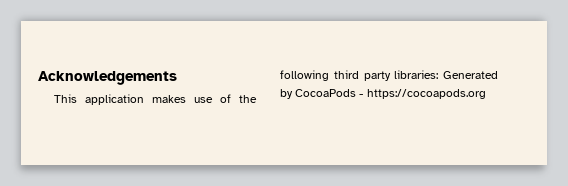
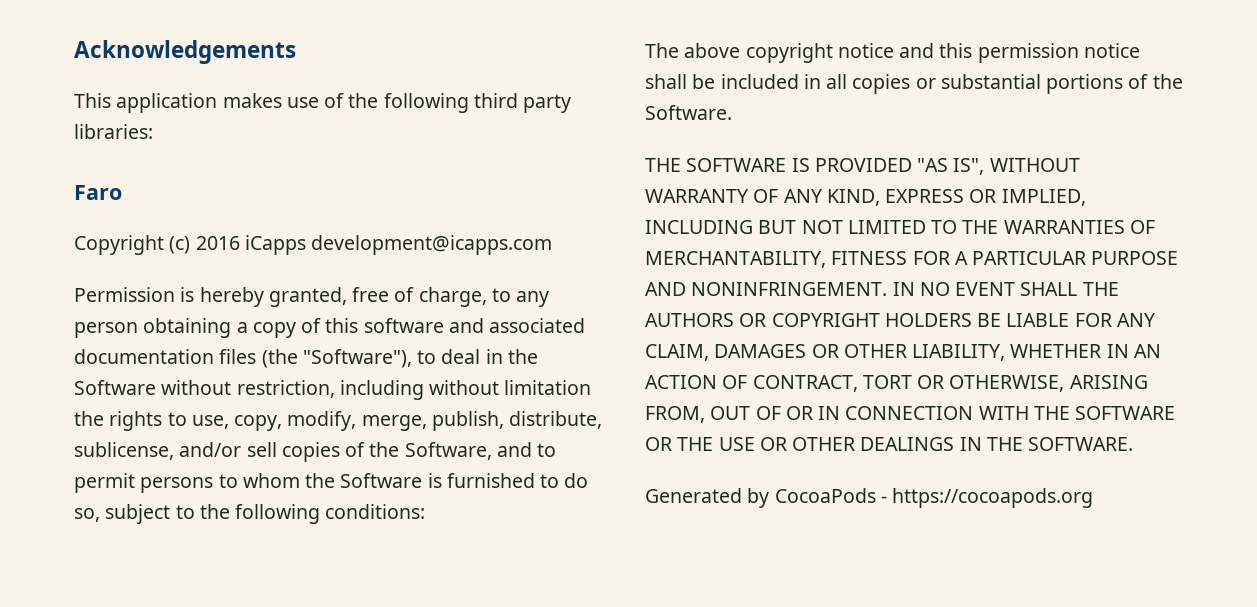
(439, 74) none -> [74,185,122,200] [74,235,553,255] [74,287,550,307] [74,318,586,338] [74,349,538,368] [74,380,592,400] [74,411,603,431] [74,442,557,462] [74,473,589,493] [74,504,426,524] [645,43,1140,63] [645,74,1183,94] [645,105,732,120] [645,158,1080,175] [645,189,1086,206] [645,220,1155,234] [645,251,1179,268] [645,282,1119,296] [645,313,1156,327] [645,344,1161,361] [645,375,1148,392] [645,406,1176,423] [645,437,1134,451] // Faro // Copyright (c) 2016 iCapps development@icapps.com // Permission is hereby granted, free of charge, to any person obtaining a copy of this software and associated documentation files (the "Software"), to deal in the Software without restriction, including without limitation the rights to use, copy, modify, merge, publish, distribute, sublicense, and/or sell copies of the Software, and to permit persons to whom the Software is furnished to do so, subject to the following conditions: // The above copyright notice and this permission notice shall be included in all copies or substantial portions of the Software. // THE SOFTWARE IS PROVIDED "AS IS", WITHOUT WARRANTY OF ANY KIND, EXPRESS OR IMPLIED, INCLUDING BUT NOT LIMITED TO THE WARRANTIES OF MERCHANTABILITY, FITNESS FOR A PARTICULAR PURPOSE AND NONINFRINGEMENT. IN NO EVENT SHALL THE AUTHORS OR COPYRIGHT HOLDERS BE LIABLE FOR ANY CLAIM, DAMAGES OR OTHER LIABILITY, WHETHER IN AN ACTION OF CONTRACT, TORT OR OTHERWISE, ARISING FROM, OUT OF OR IN CONNECTION WITH THE SOFTWARE OR THE USE OR OTHER DEALINGS IN THE SOFTWARE. //

